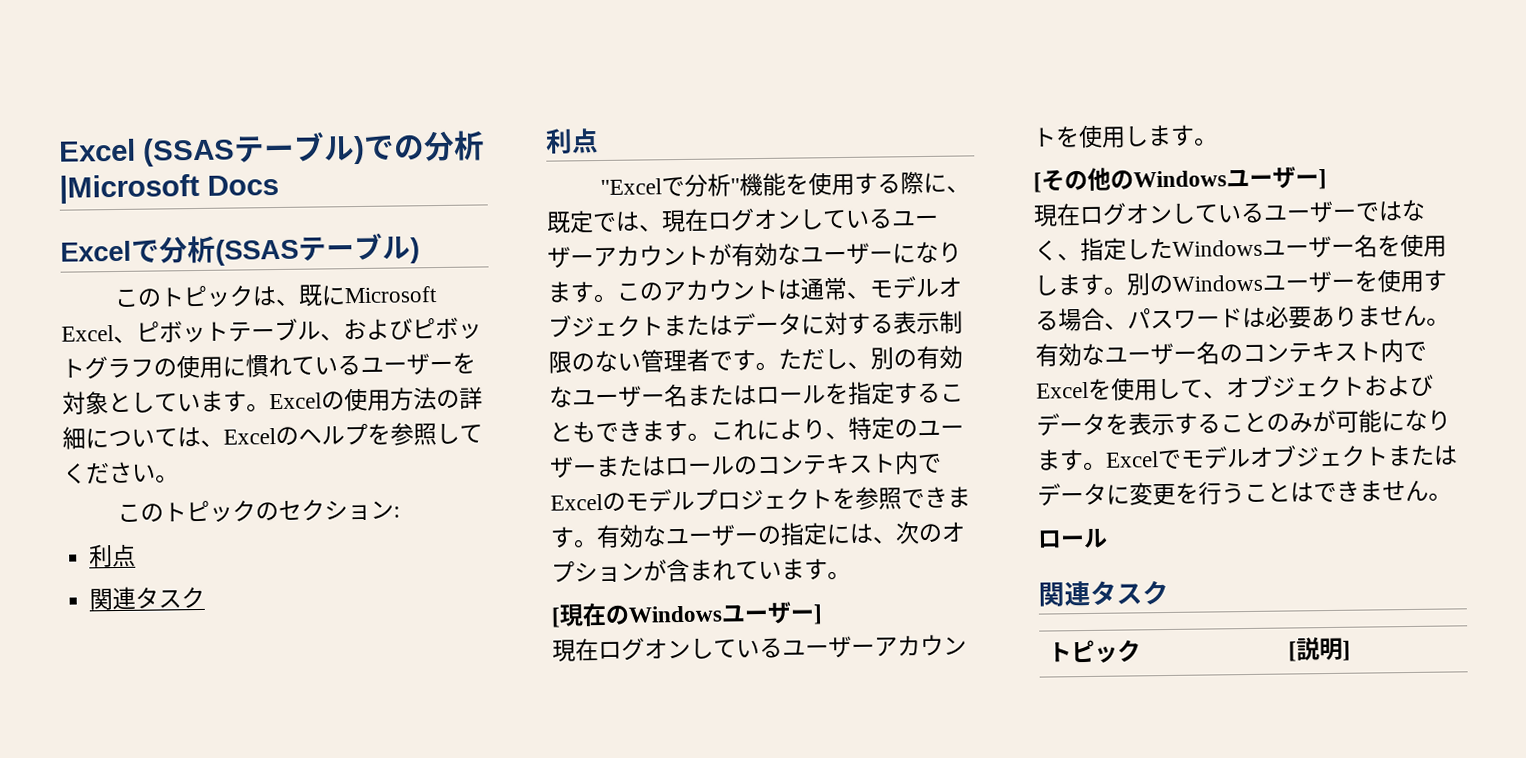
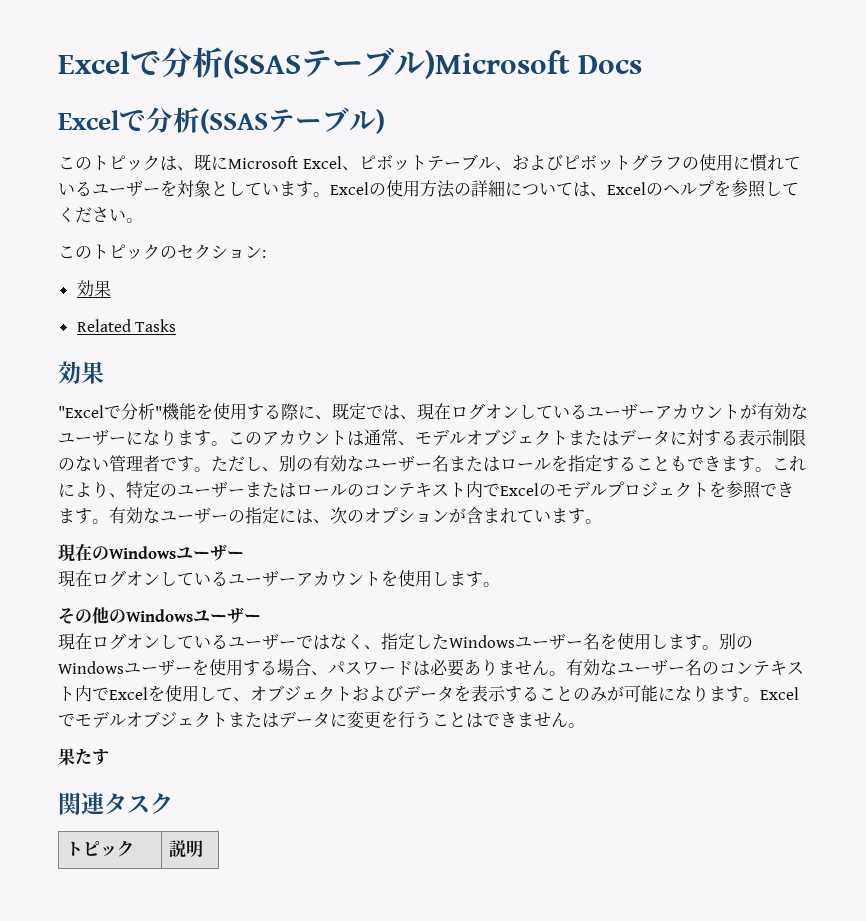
[58,130,485,167] [59,173,200,204] Excel (SSASテーブル)での分析|Microsoft -> [58,47,570,79] Excelで分析(SSASテーブル)Microsoft
[88,543,137,568] [89,586,206,611] [545,128,599,154] 利点 // 関連タスク // 利点 -> [76,280,111,297] [76,319,177,332] [58,361,104,384] 効果 // Related Tasks // 効果
[551,607,561,628] [ -> (602, 521) none
[813,604,823,625] ] -> (244, 554) none
[1033,172,1042,193] [ -> (500, 584) none
[1318,169,1327,190] ] -> (261, 617) none
[1037,528,1108,549] ロール -> [58,748,109,765] 果たす
[1288,637,1352,662] [説明] -> [169,840,204,858] 説明

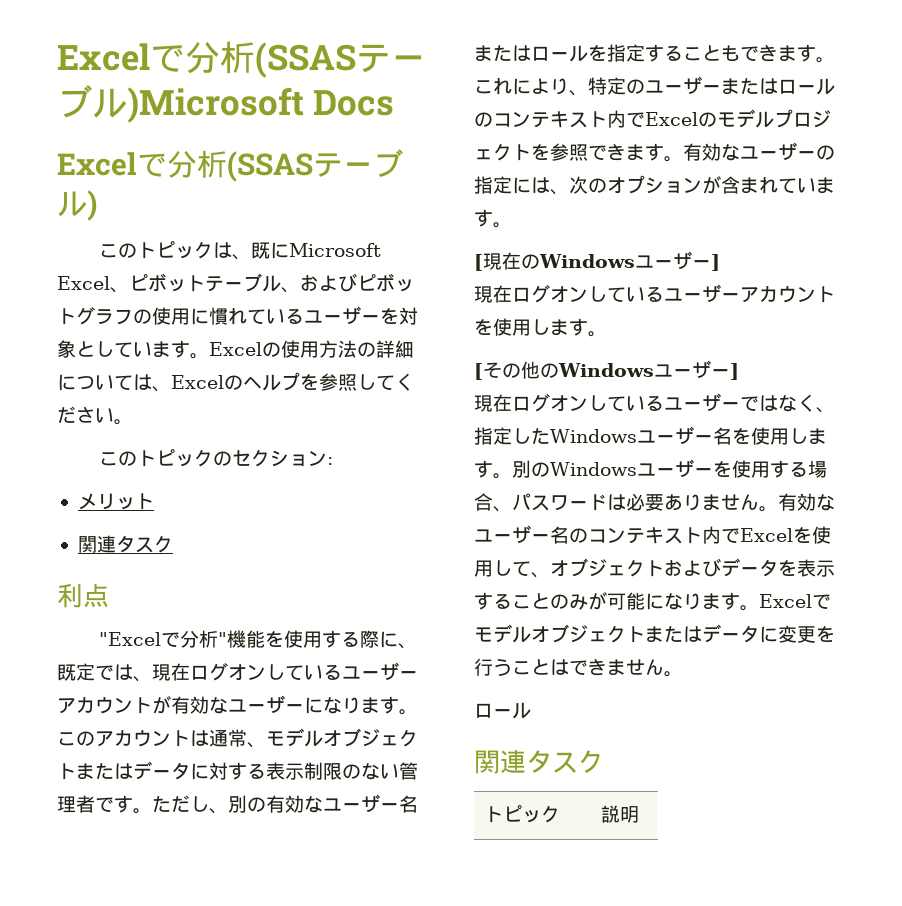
[76,280,111,297] [76,319,177,332] [58,361,104,384] 効果 // Related Tasks // 効果 -> [77,493,154,510] [77,535,173,553] [57,583,109,608] メリット // 関連タスク // 利点
(602, 521) none -> [474,254,483,271] [
(244, 554) none -> [711,254,720,271] ]
(500, 584) none -> [474,363,483,380] [
(261, 617) none -> [730,363,739,380] ]
[58,748,109,765] 果たす -> [474,702,531,719] ロール

